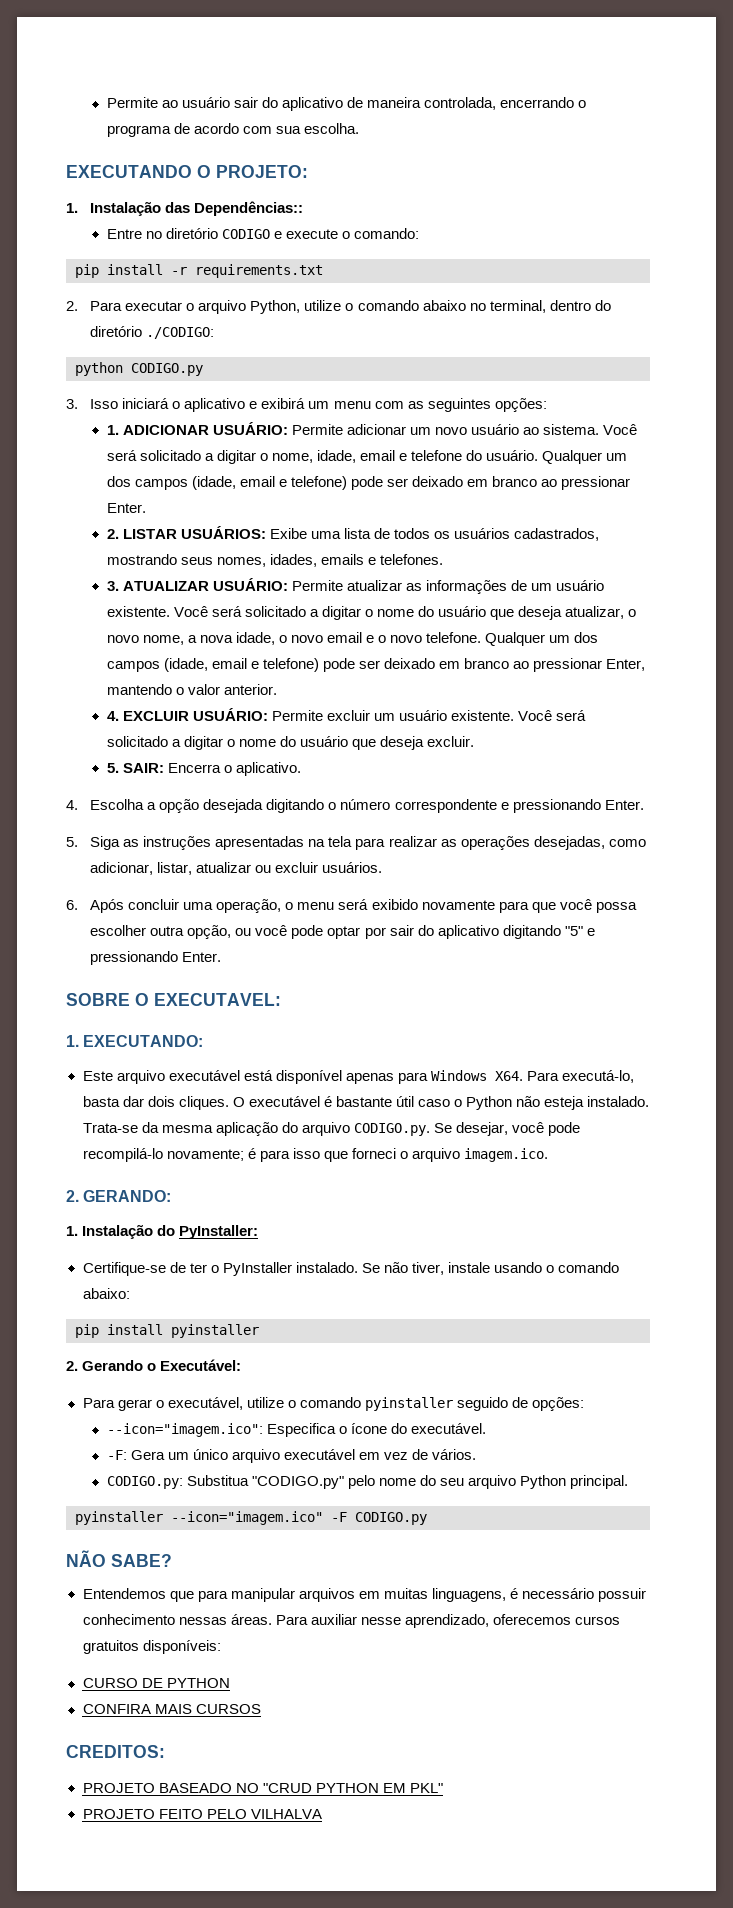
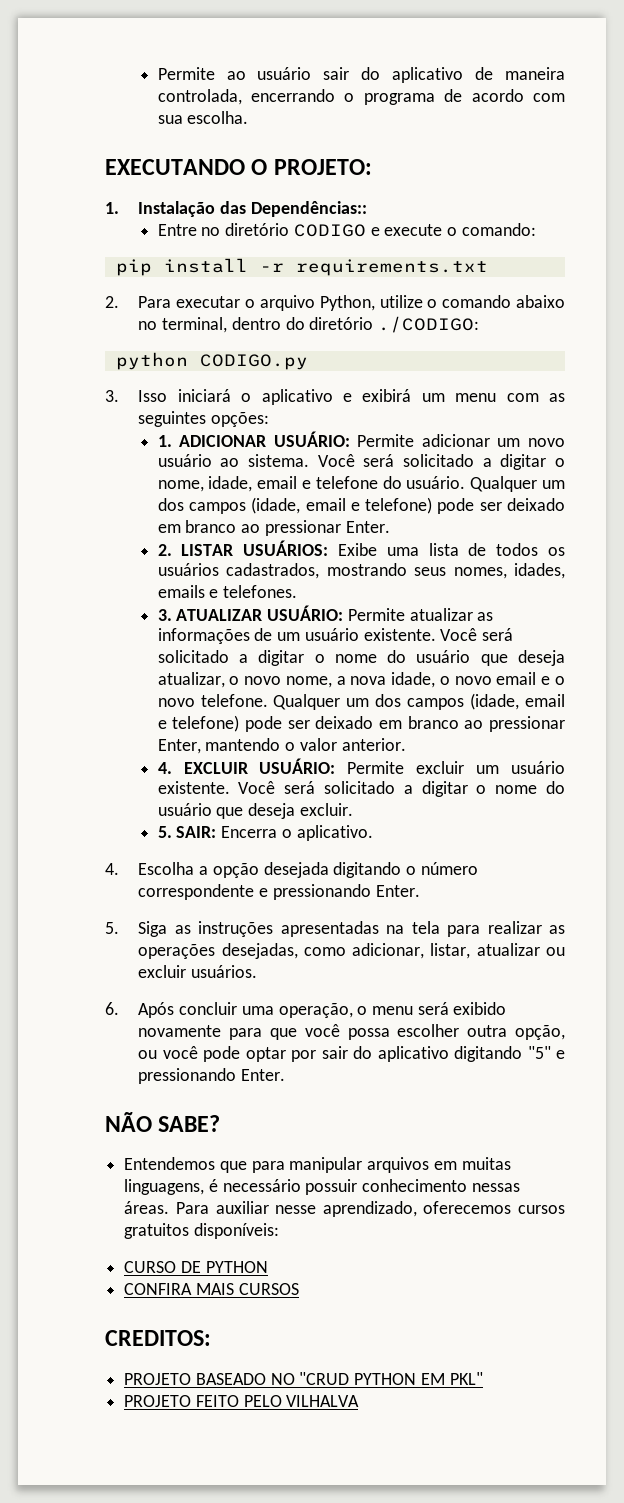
[66,993,281,1006] [66,1035,204,1047] [82,1070,634,1084] [82,1096,650,1110] [82,1122,580,1136] [82,1148,548,1162] [66,1190,172,1202] [66,1224,259,1239] [82,1262,620,1276] [82,1288,130,1299] [75,1324,259,1338] [66,1359,242,1371] [82,1397,584,1411] [106,1423,486,1437] [106,1449,477,1463] [106,1475,629,1489] [75,1511,427,1525] // SOBRE O EXECUTAVEL: // 1. EXECUTANDO: // Este arquivo executável está disponível apenas para Windows X64. Para executá-lo, basta dar dois cliques. O executável é bastante útil caso o Python não esteja instalado. Trata-se da mesma aplicação do arquivo CODIGO.py. Se desejar, você pode recompilá-lo novamente; é para isso que forneci o arquivo imagem.ico. // 2. GERANDO: // 1. Instalação do PyInstaller: // Certifique-se de ter o PyInstaller instalado. Se não tiver, instale usando o comando abaixo: // pip install pyinstaller // 2. Gerando o Executável: // Para gerar o executável, utilize o comando pyinstaller seguido de opções: // --icon="imagem.ico": Especifica o ícone do executável. // -F: Gera um único arquivo executável em vez de vários. // CODIGO.py: Substitua "CODIGO.py" pelo nome do seu arquivo Python principal. // pyinstaller --icon="imagem.ico" -F CODIGO.py -> (286, 1075) none

